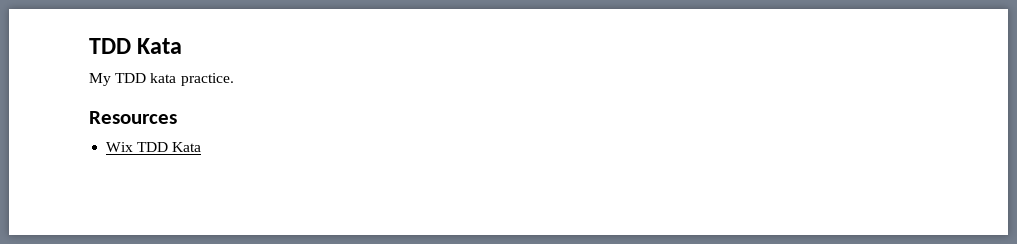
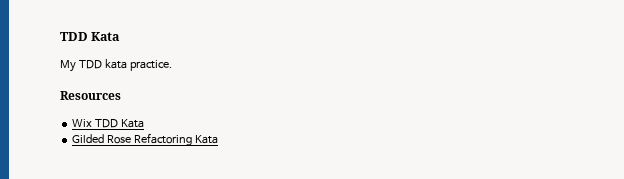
(202, 147) none -> [72,133,219,146] // Gilded Rose Refactoring Kata

